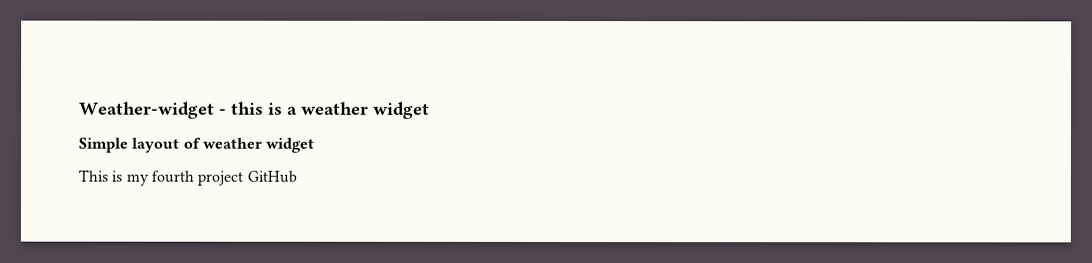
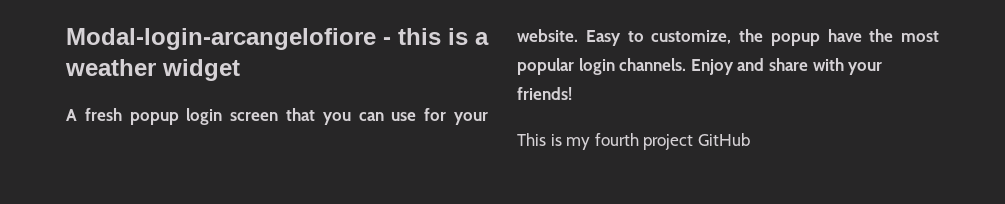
[79,101,215,119] Weather-widget -> [66,28,376,50] Modal-login-arcangelofiore
[78,137,315,153] Simple layout of weather widget -> [66,108,488,125] [517,29,939,46] [517,58,883,75] [517,87,572,100] A fresh popup login screen that you can use for your website. Easy to customize, the popup have the most popular login channels. Enjoy and share with your friends!

